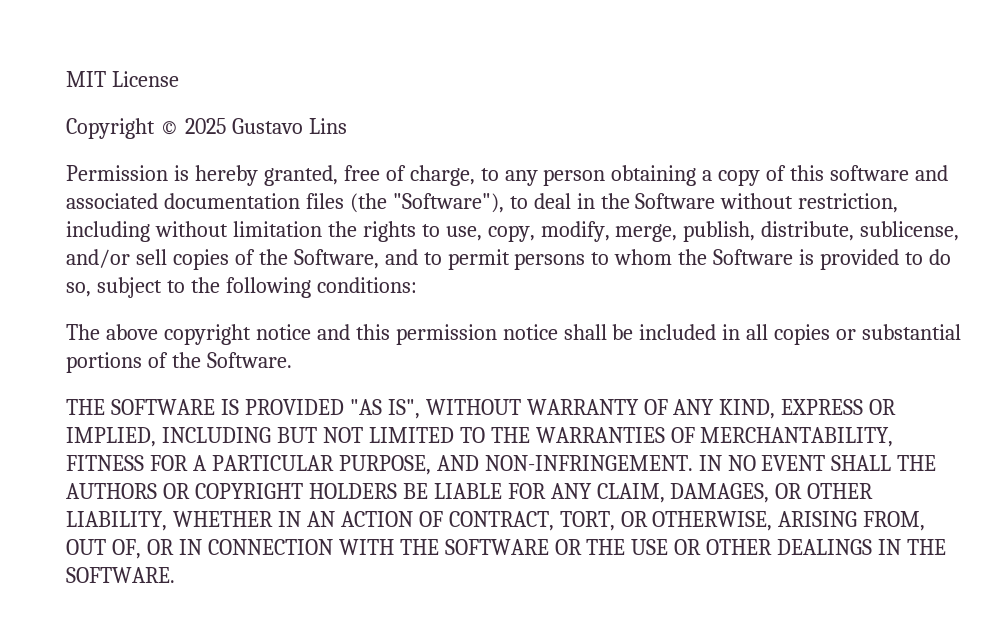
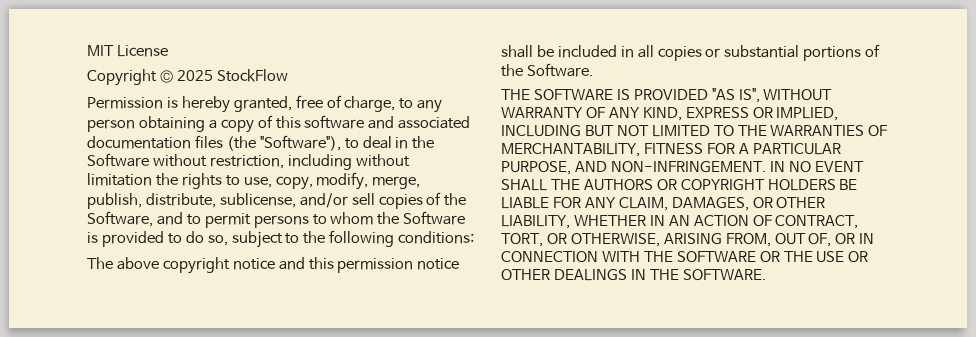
[231,118,347,134] Gustavo Lins -> [216,69,288,82] StockFlow

